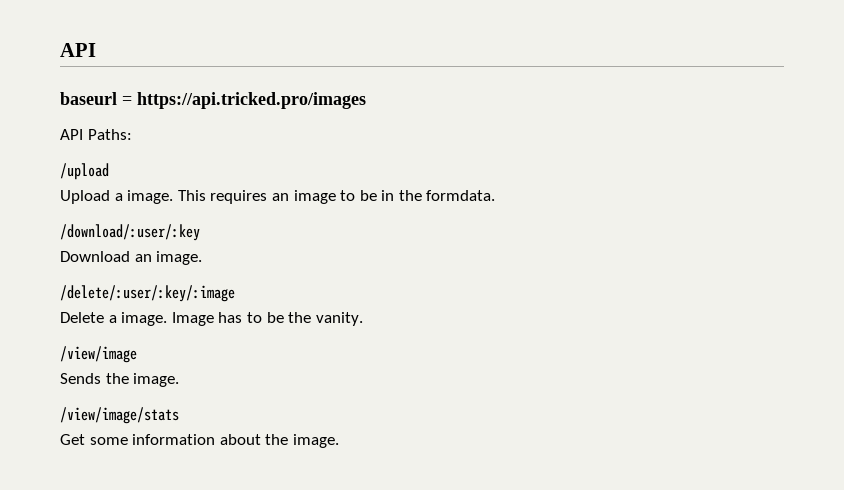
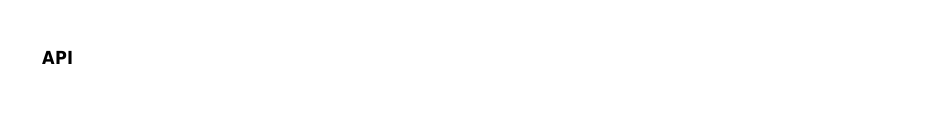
[60,43,96,57] [60,92,366,109] [60,129,132,140] [60,163,109,180] [60,190,496,204] [60,224,200,241] [60,251,203,265] [60,285,235,302] [60,312,363,326] [60,346,137,363] [60,373,180,387] [60,407,179,424] [60,434,339,448] API // baseurl = https://api.tricked.pro/images // API Paths: // /upload // Upload a image. This requires an image to be in the formdata. // /download/:user/:key // Download an image. // /delete/:user/:key/:image // Delete a image. Image has to be the vanity. // /view/image // Sends the image. // /view/image/stats // Get some information about the image. -> [42,50,73,64] API

